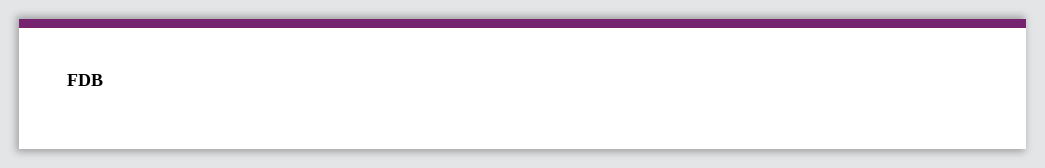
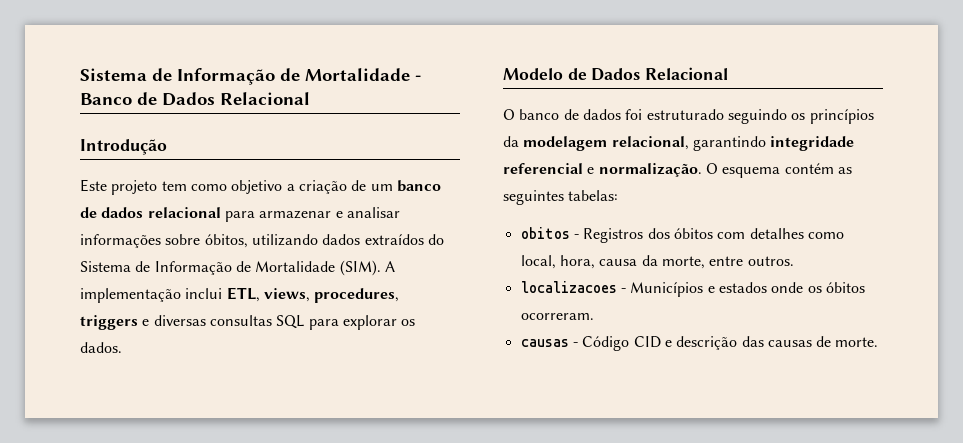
[67,74,103,86] FDB -> [80,68,421,85] [80,92,310,106] [80,139,167,155] [80,179,441,195] [80,207,400,222] [80,234,444,248] [80,260,395,276] [80,287,400,303] [80,315,416,330] [80,342,122,353] [503,67,729,81] [503,109,874,124] [503,136,855,151] [503,163,852,178] [503,190,619,205] [520,227,844,243] [520,255,794,269] [520,281,865,297] [520,313,594,320] [520,336,879,351] Sistema de Informação de Mortalidade - Banco de Dados Relacional // Introdução // Este projeto tem como objetivo a criação de um banco de dados relacional para armazenar e analisar informações sobre óbitos, utilizando dados extraídos do Sistema de Informação de Mortalidade (SIM). A implementação inclui ETL, views, procedures, triggers e diversas consultas SQL para explorar os dados. // Modelo de Dados Relacional // O banco de dados foi estruturado seguindo os princípios da modelagem relacional, garantindo integridade referencial e normalização. O esquema contém as seguintes tabelas: // obitos - Registros dos óbitos com detalhes como local, hora, causa da morte, entre outros. // localizacoes - Municípios e estados onde os óbitos ocorreram. // causas - Código CID e descrição das causas de morte.

